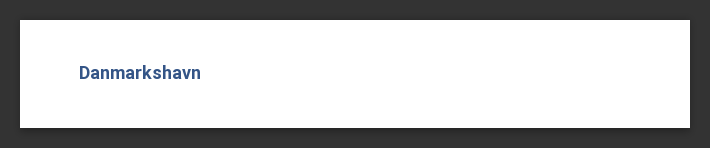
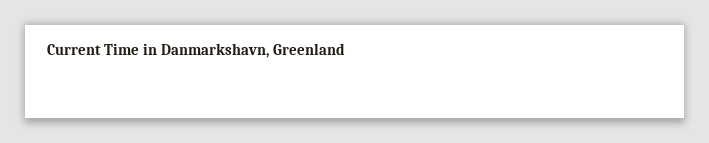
[79,65,201,79] Danmarkshavn -> [47,43,345,58] Current Time in Danmarkshavn, Greenland

